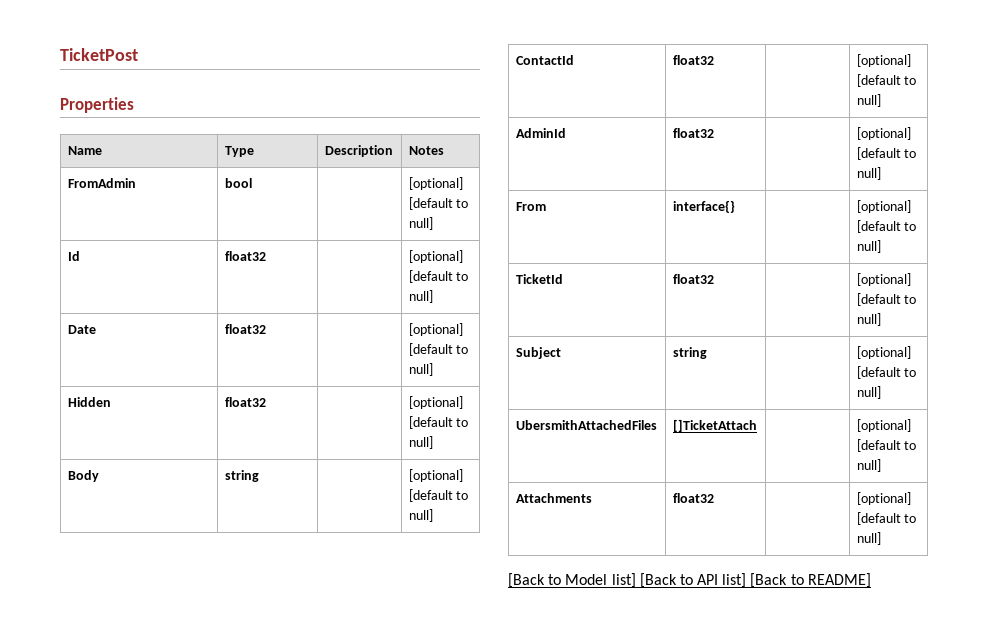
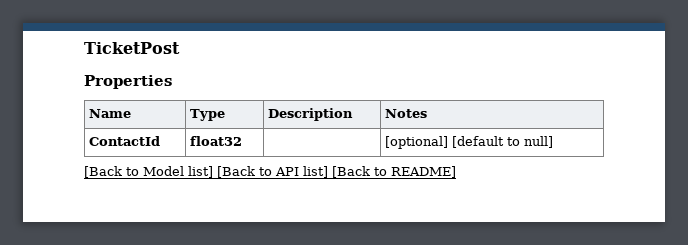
[67,178,136,188] [224,178,252,188] [408,177,463,190] [408,197,469,210] [408,217,433,230] [67,251,80,261] [224,251,266,261] [408,250,463,263] [408,270,469,283] [408,290,433,303] [67,325,96,334] [224,324,266,334] [408,323,463,336] [408,343,469,356] [408,363,433,376] [67,397,111,407] [224,397,266,407] [408,396,463,409] [408,416,469,429] [408,436,433,449] [67,470,99,482] [224,470,259,482] [408,469,463,482] [408,489,469,502] [408,509,433,522] // FromAdmin | bool | | [optional] [default to null] // Id | float32 | | [optional] [default to null] // Date | float32 | | [optional] [default to null] // Hidden | float32 | | [optional] [default to null] // Body | string | | [optional] [default to null] -> (428, 113) none
[515,128,566,138] [672,128,714,138] [856,127,911,140] [856,147,917,160] [856,167,881,180] [515,202,546,211] [672,200,735,213] [856,200,911,213] [856,220,917,233] [856,240,881,253] [515,274,563,284] [672,274,714,284] [856,273,911,286] [856,293,917,306] [856,313,881,326] [515,347,561,359] [672,347,707,359] [856,346,911,359] [856,366,917,379] [856,386,881,399] [515,420,657,430] [672,419,757,432] [856,419,911,432] [856,439,917,452] [856,459,881,472] [515,493,592,503] [672,493,714,503] [856,492,911,505] [856,512,917,525] [856,532,881,545] // AdminId | float32 | | [optional] [default to null] // From | interface{} | | [optional] [default to null] // TicketId | float32 | | [optional] [default to null] // Subject | string | | [optional] [default to null] // UbersmithAttachedFiles | []TicketAttach | | [optional] [default to null] // Attachments | float32 | | [optional] [default to null] -> (554, 142) none

